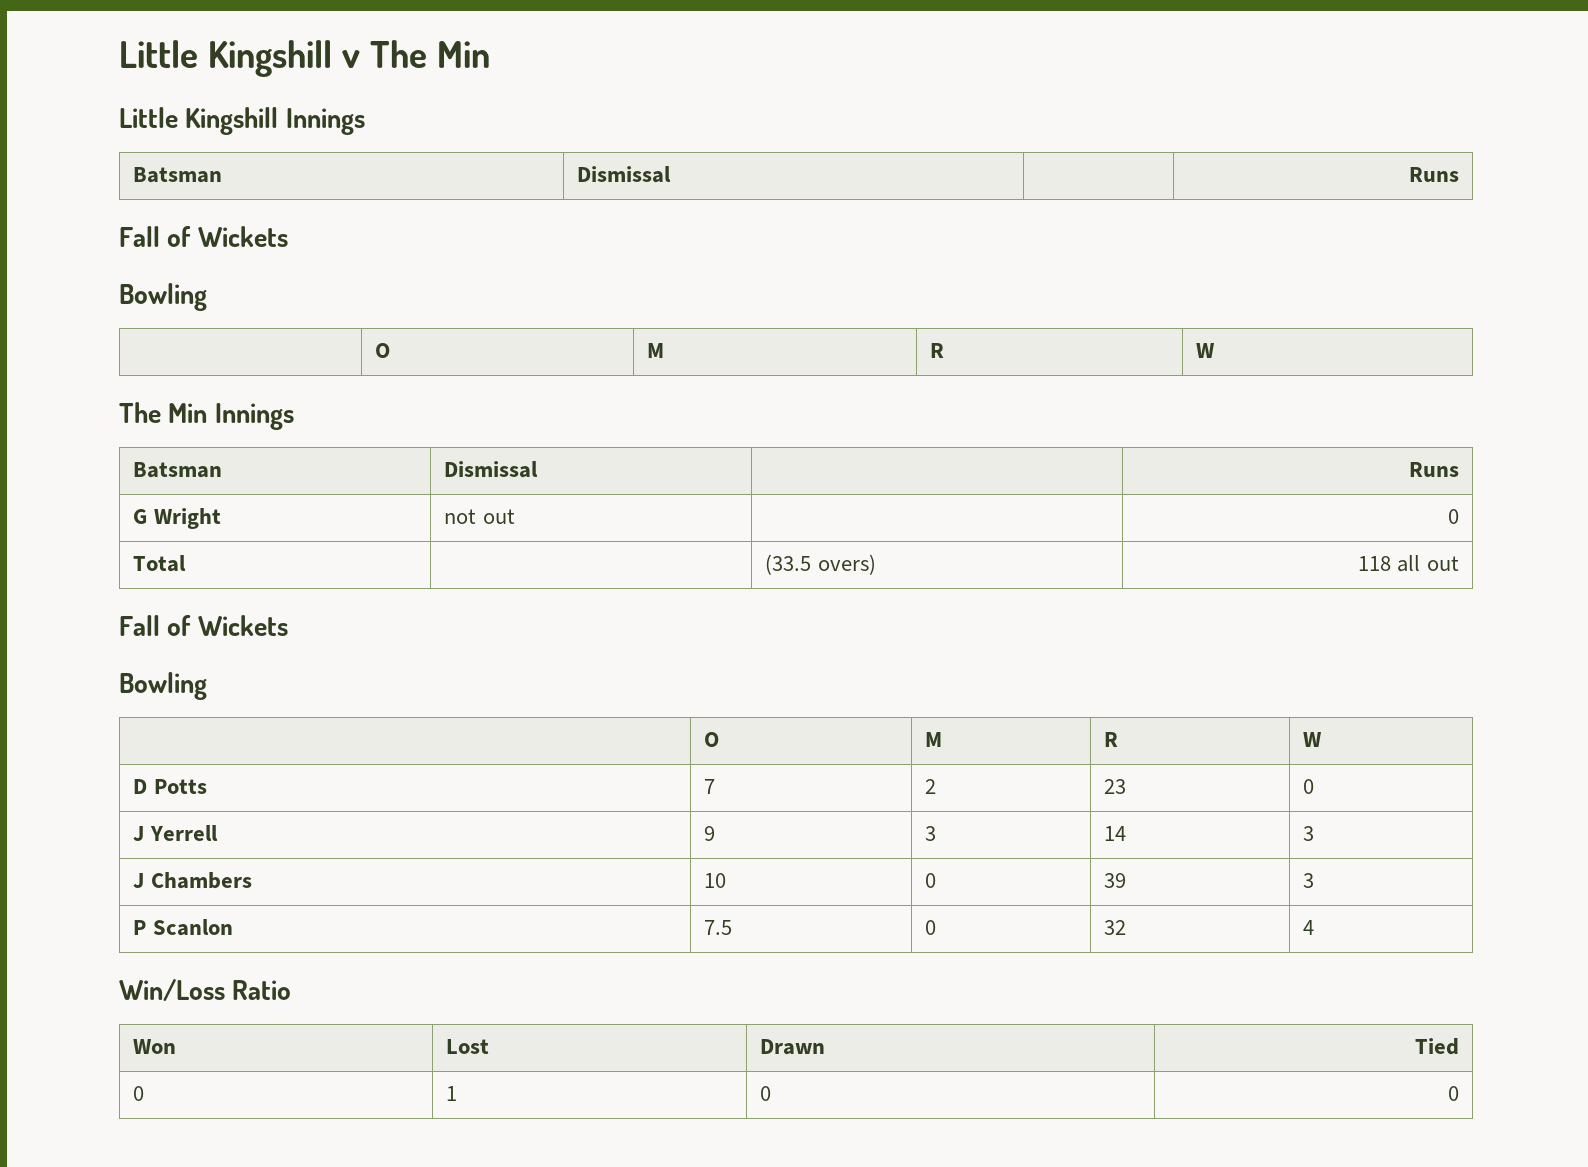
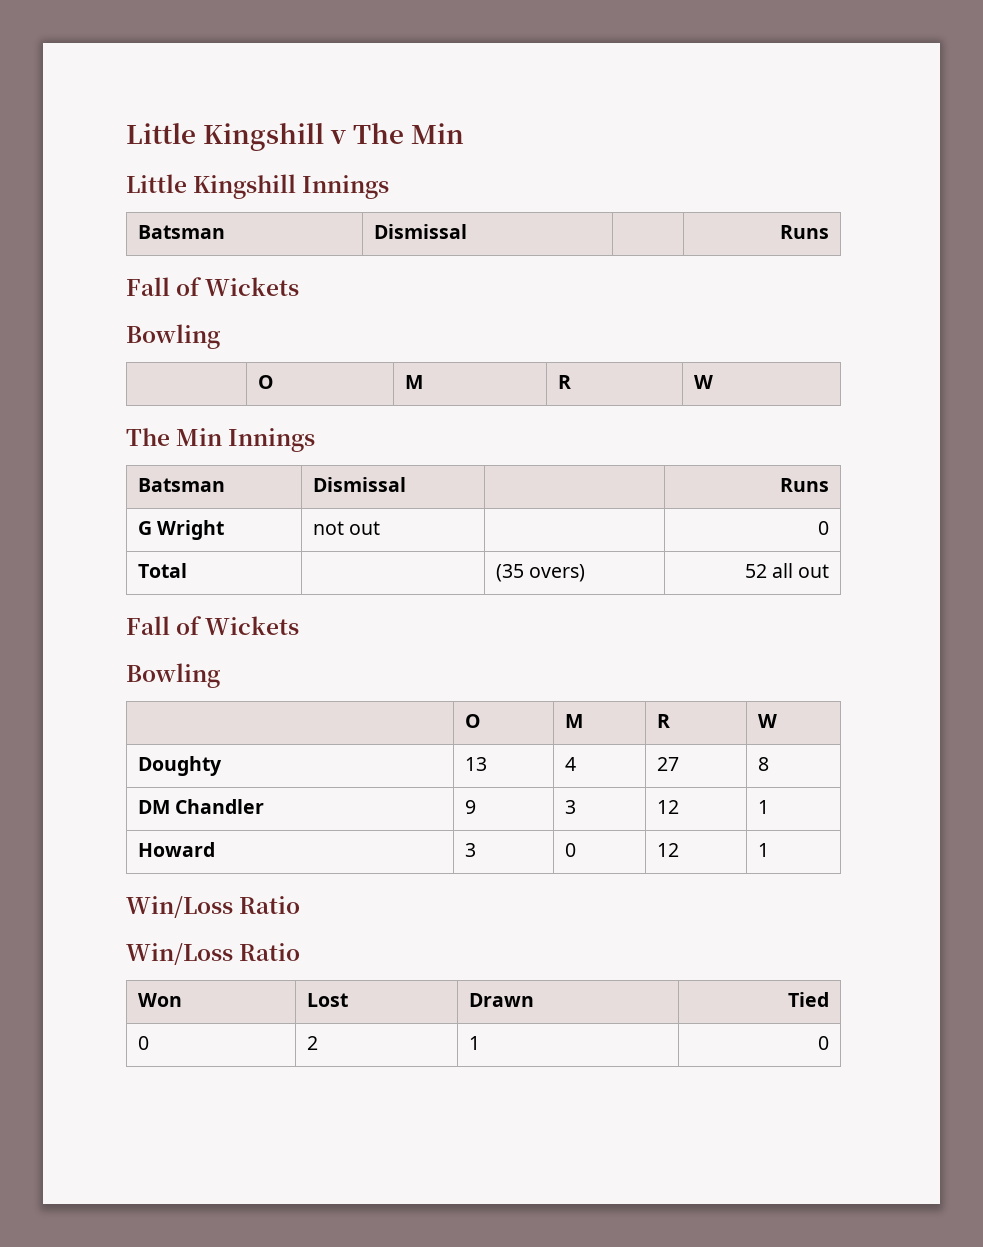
[765,554,812,575] (33.5 -> [495,564,524,582] (35
[1358,556,1392,571] 118 -> [744,564,767,578] 52
[133,779,207,794] [704,779,716,794] [925,779,937,794] [1104,779,1127,794] [1303,779,1315,794] [133,825,218,841] [704,826,716,841] [925,826,937,841] [1104,826,1127,841] [1303,826,1315,841] [133,872,252,889] [704,873,727,888] [925,873,937,888] [1104,873,1127,888] [1303,873,1315,888] [133,919,233,936] [704,920,733,935] [925,920,937,935] [1104,920,1127,935] [1303,920,1315,935] D Potts | 7 | 2 | 23 | 0 // J Yerrell | 9 | 3 | 14 | 3 // J Chambers | 10 | 0 | 39 | 3 // P Scanlon | 7.5 | 0 | 32 | 4 -> [137,756,222,776] [464,757,487,771] [564,757,576,771] [656,757,679,771] [757,757,769,771] [137,799,265,814] [464,800,476,814] [564,800,576,814] [656,800,679,814] [757,800,769,814] [137,842,215,857] [464,843,476,857] [564,843,576,857] [656,843,679,857] [757,843,769,857] [126,896,301,918] Doughty | 13 | 4 | 27 | 8 // DM Chandler | 9 | 3 | 12 | 1 // Howard | 3 | 0 | 12 | 1 // Win/Loss Ratio
[446,1086,458,1101] [760,1086,772,1101] [1447,1086,1459,1101] | 1 | 0 | 0 -> [306,1036,318,1050] [468,1036,480,1050] [818,1036,830,1050] | 2 | 1 | 0

